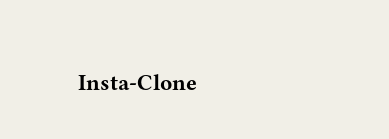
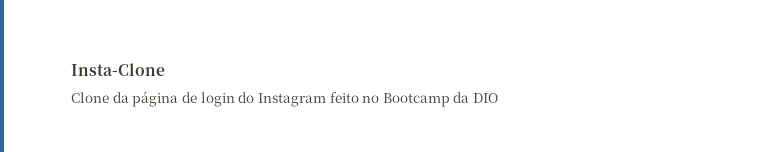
(197, 82) none -> [71,91,499,107] // Clone da página de login do Instagram feito no Bootcamp da DIO

